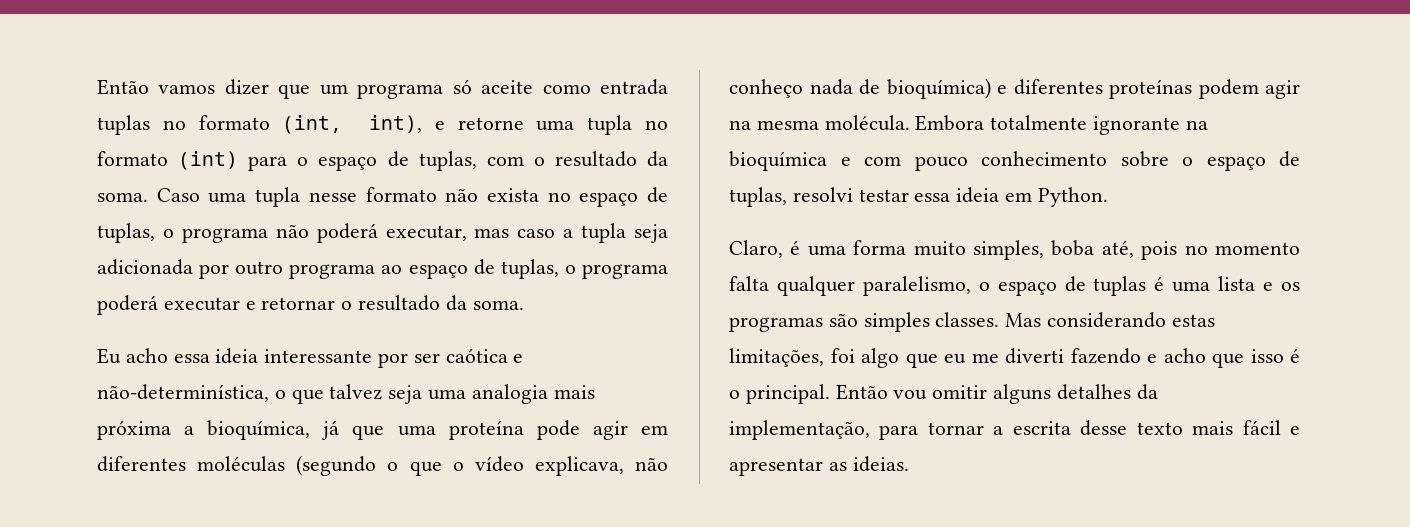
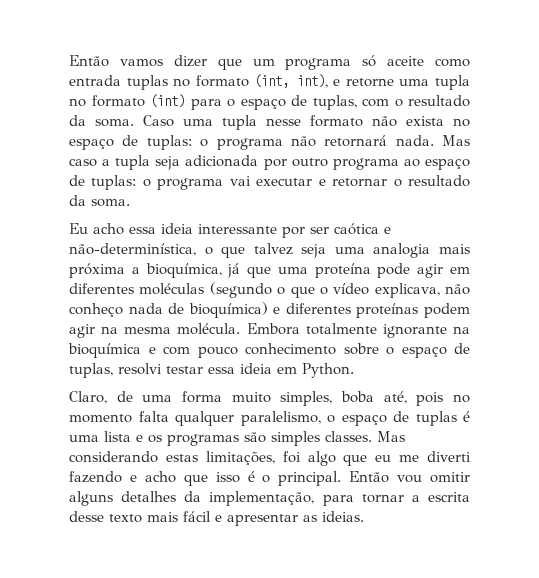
[97,223,155,243] tuplas, -> [146,135,192,150] tuplas:
[316,223,510,243] poderá executar, mas -> [324,135,470,147] retornará nada. Mas
[500,259,668,279] [97,295,158,315] tuplas, o programa poderá -> [91,175,251,190] tuplas: o programa vai
[790,240,801,255] é -> [116,391,133,402] de

